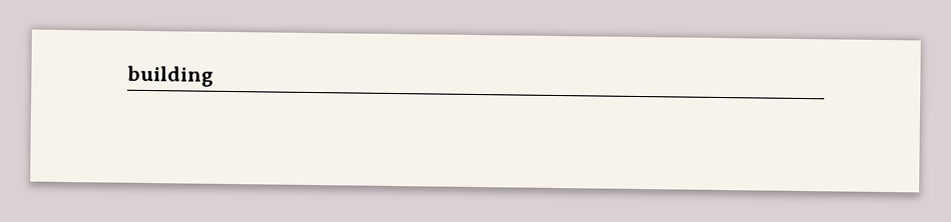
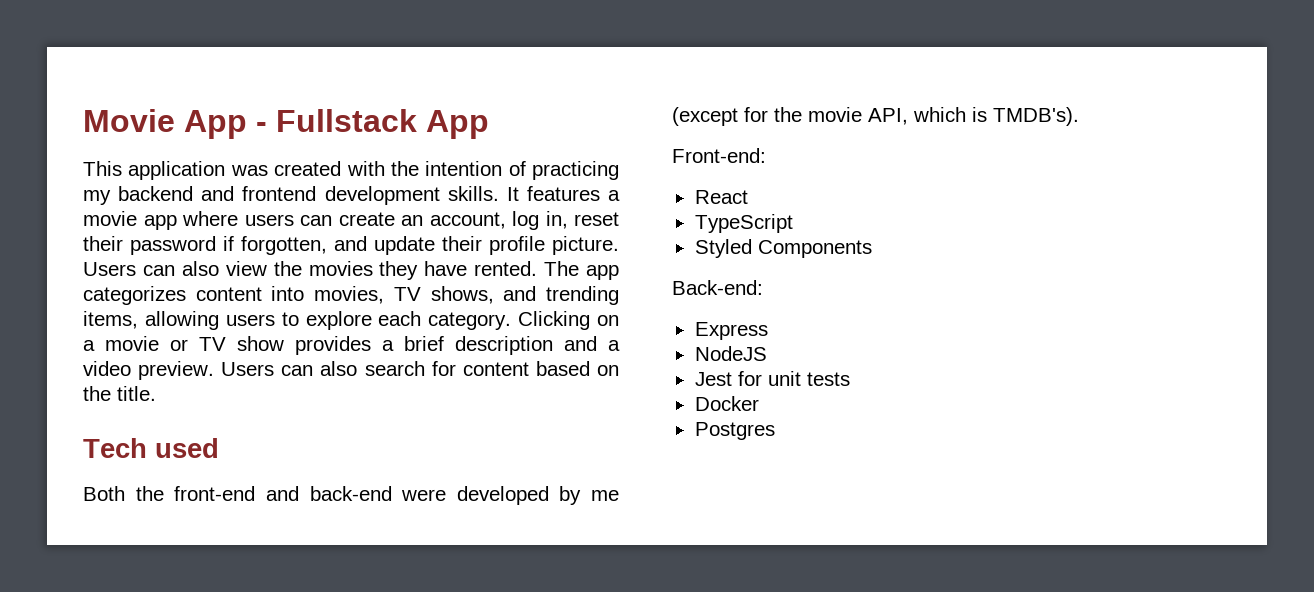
[127,65,214,87] building -> [83,109,489,139] [83,161,619,180] [83,186,620,205] [83,211,619,230] [83,236,619,255] [83,261,619,280] [83,286,619,305] [83,311,619,330] [83,336,620,355] [83,361,619,380] [83,386,156,401] [83,438,219,458] [83,486,619,505] [672,107,1079,126] [672,148,766,163] [694,190,748,204] [694,214,793,233] [694,239,872,258] [672,280,763,295] [694,322,768,340] [694,346,767,361] [694,371,850,386] [694,396,759,411] [694,422,775,440] Movie App - Fullstack App // This application was created with the intention of practicing my backend and frontend development skills. It features a movie app where users can create an account, log in, reset their password if forgotten, and update their profile picture. Users can also view the movies they have rented. The app categorizes content into movies, TV shows, and trending items, allowing users to explore each category. Clicking on a movie or TV show provides a brief description and a video preview. Users can also search for content based on the title. // Tech used // Both the front-end and back-end were developed by me (except for the movie API, which is TMDB's). // Front-end: // React // TypeScript // Styled Components // Back-end: // Express // NodeJS // Jest for unit tests // Docker // Postgres

